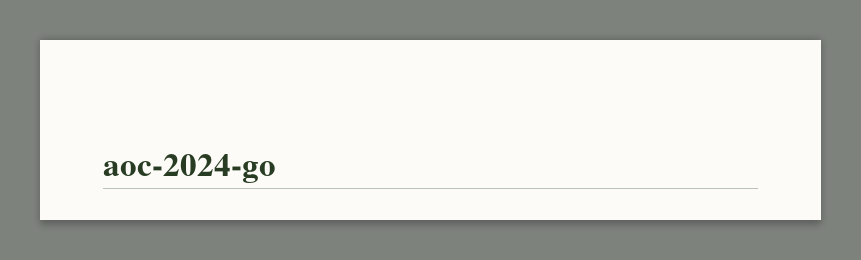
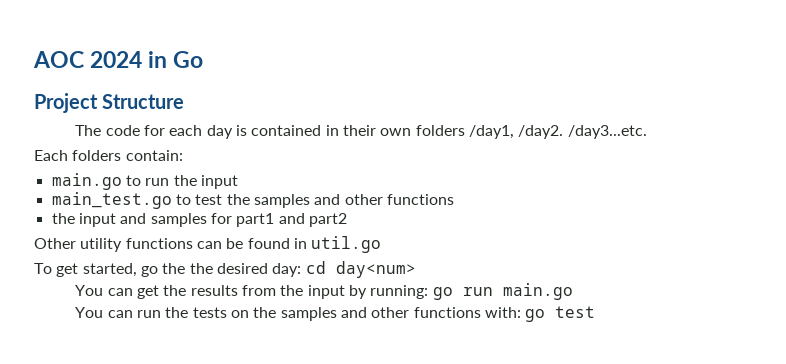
[103,154,276,183] aoc-2024-go -> [33,51,204,68] [34,93,185,113] [75,125,647,139] [34,150,183,161] [51,173,238,190] [51,192,454,209] [51,213,347,227] [34,236,382,253] [34,261,416,278] [75,283,573,300] [75,306,596,322] AOC 2024 in Go // Project Structure // The code for each day is contained in their own folders /day1, /day2. /day3...etc. // Each folders contain: // main.go to run the input // main_test.go to test the samples and other functions // the input and samples for part1 and part2 // Other utility functions can be found in util.go // To get started, go the the desired day: cd day<num> // You can get the results from the input by running: go run main.go // You can run the tests on the samples and other functions with: go test

